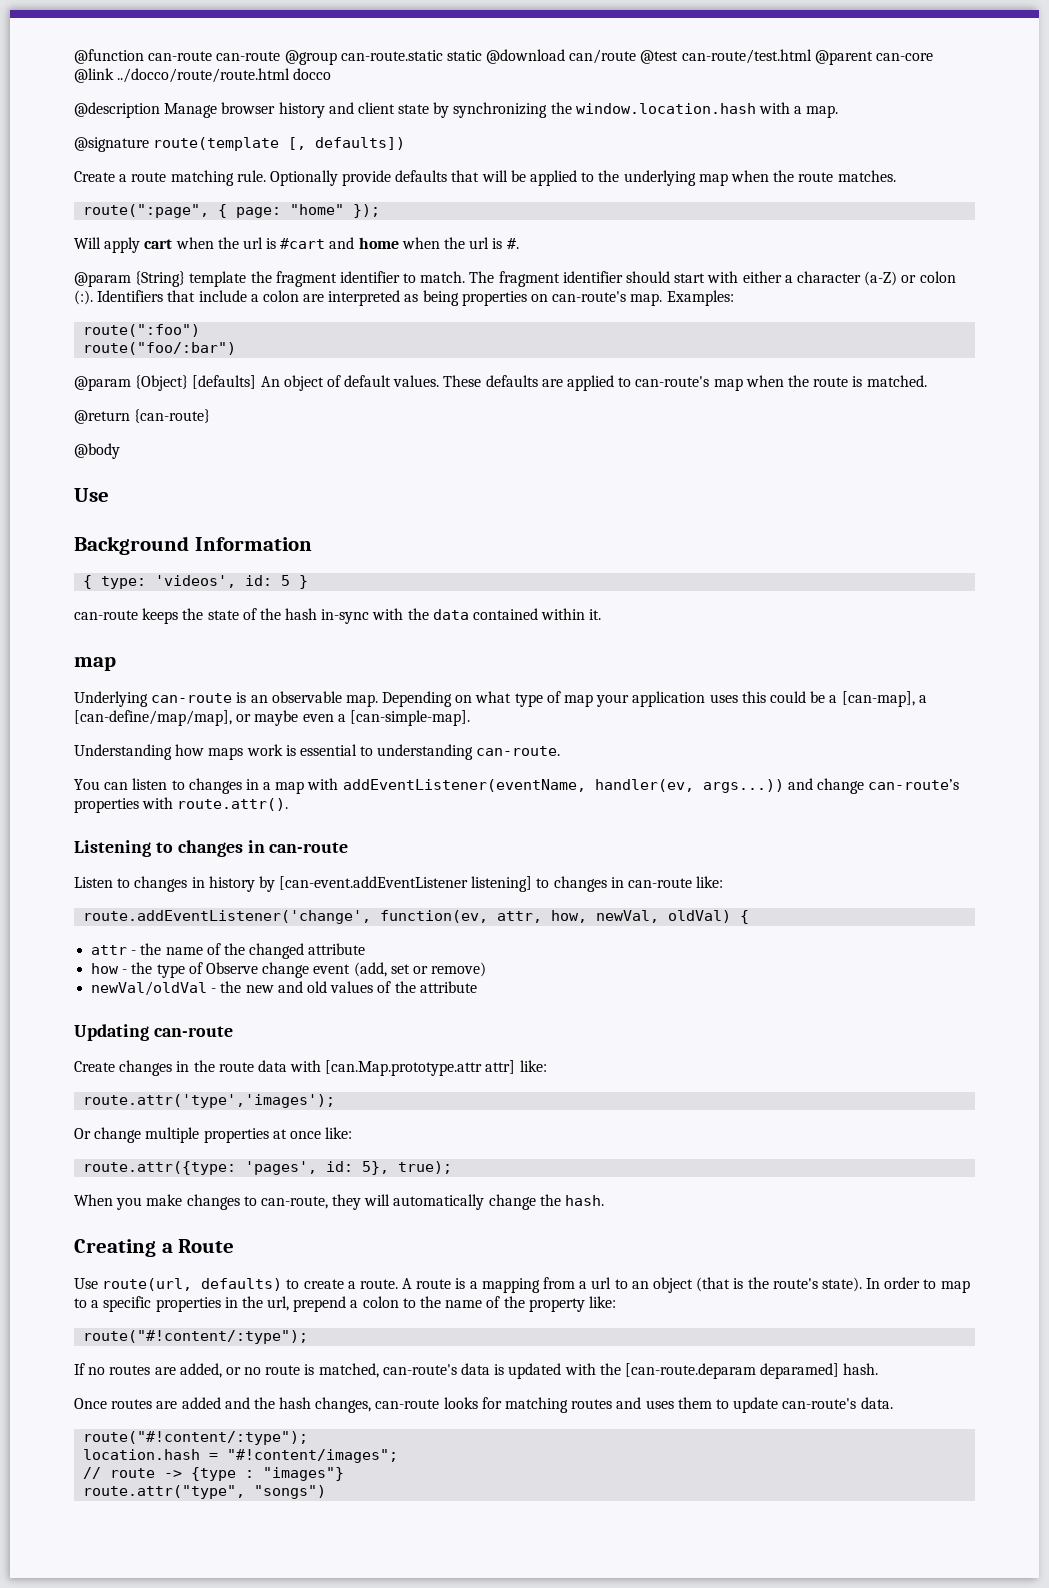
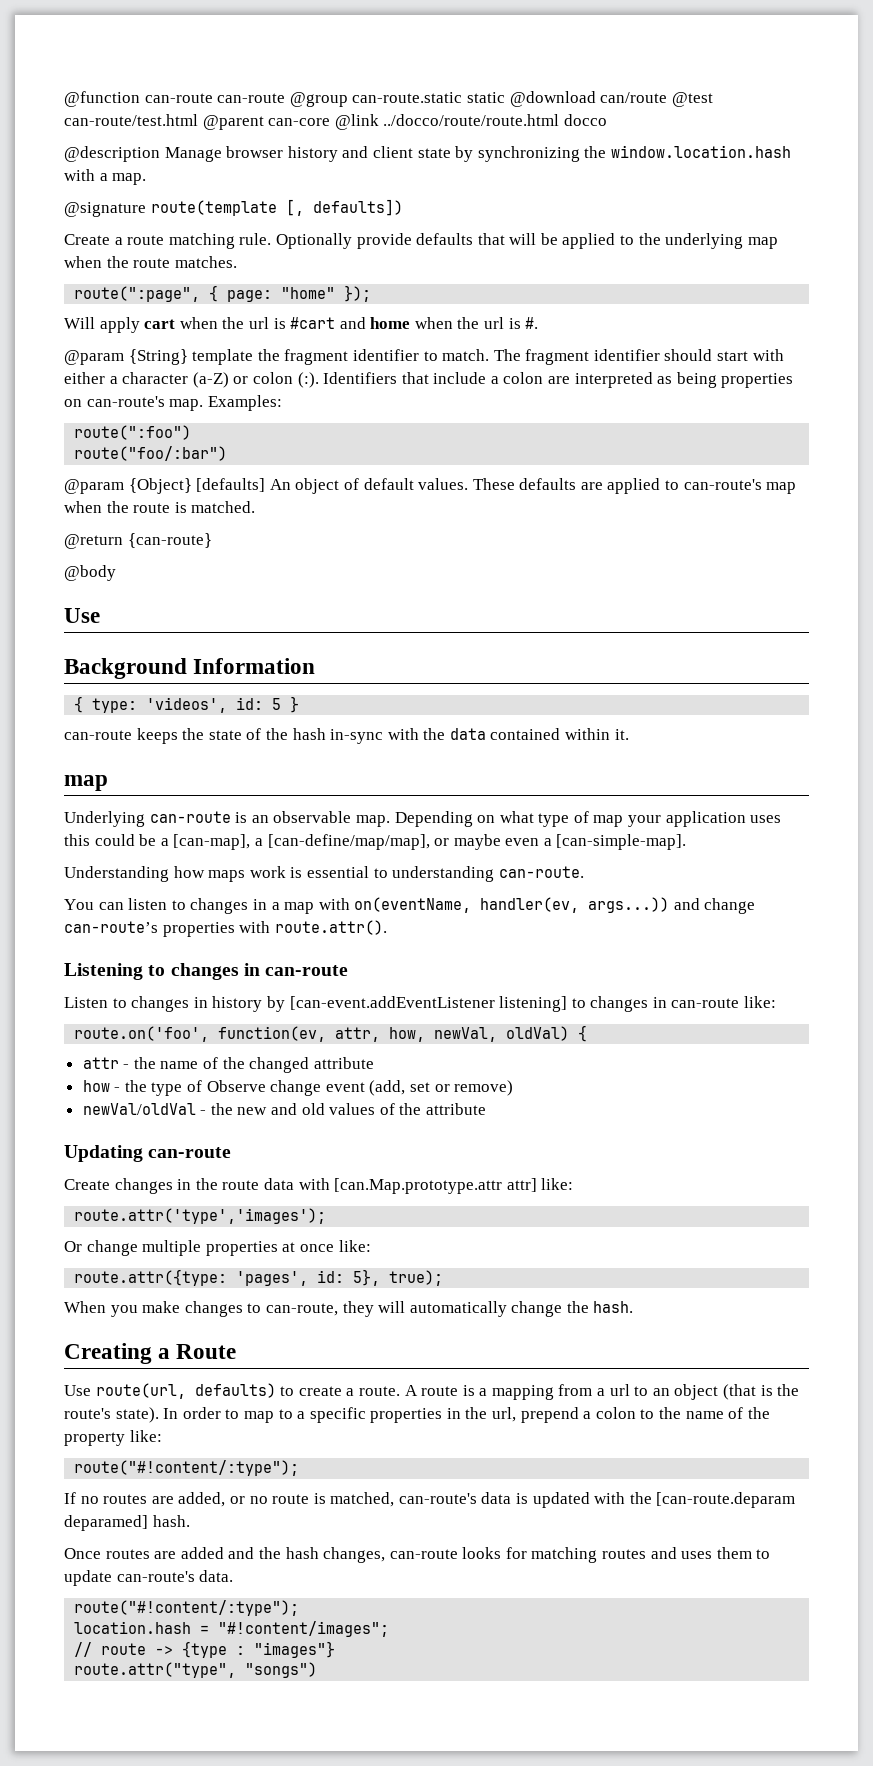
[342,779,586,792] addEventListener(eventName, -> [354,897,472,913] on(eventName,
[83,910,372,924] route.addEventListener('change', -> [74,1026,210,1042] route.on('foo',

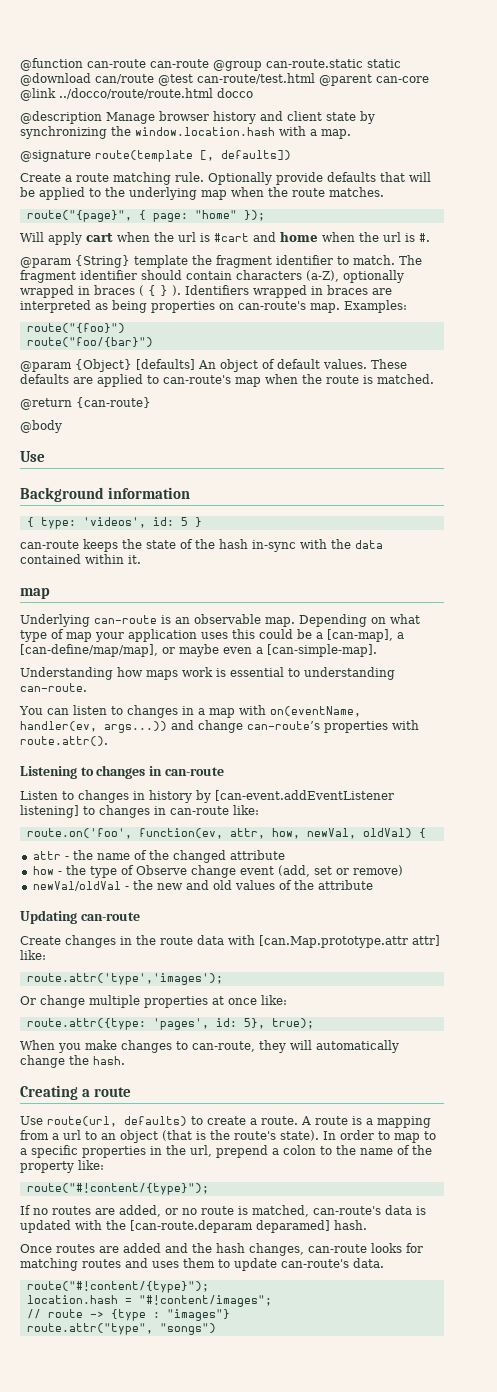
[74,286,201,302] route(":page", -> [26,210,132,222] route("{page}",
[717,349,784,361] [64,372,544,388] start with either a character (a-Z) or colon (:). Identifiers that include a colon -> [186,270,404,283] [20,285,368,298] contain characters (a-Z), optionally wrapped in braces ( { } ). Identifiers wrapped in braces
[74,425,192,440] [74,446,228,461] route(":foo") // route("foo/:bar") -> [26,323,125,333] [26,337,153,347] route("{foo}") // route("foo/{bar}")
[193,658,316,674] Information -> [107,487,190,499] information
[176,1344,237,1359] Route -> [93,1087,131,1097] route
[74,1460,300,1476] route("#!content/:type"); -> [26,1183,209,1195] route("#!content/{type}");
[74,1600,300,1616] route("#!content/:type"); -> [26,1281,209,1293] route("#!content/{type}");

